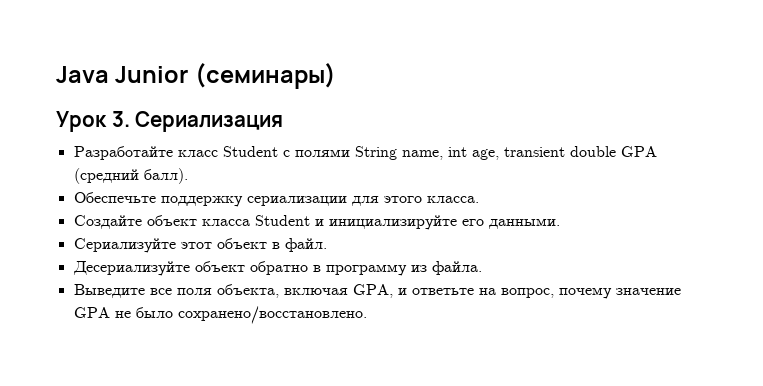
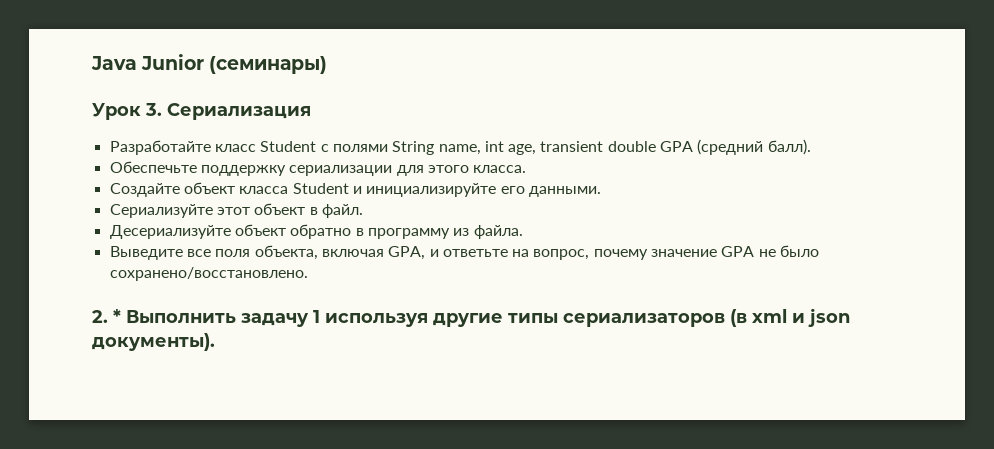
(367, 315) none -> [92,308,850,327] [92,333,215,351] // 2. * Выполнить задачу 1 используя другие типы сериализаторов (в xml и json документы).

